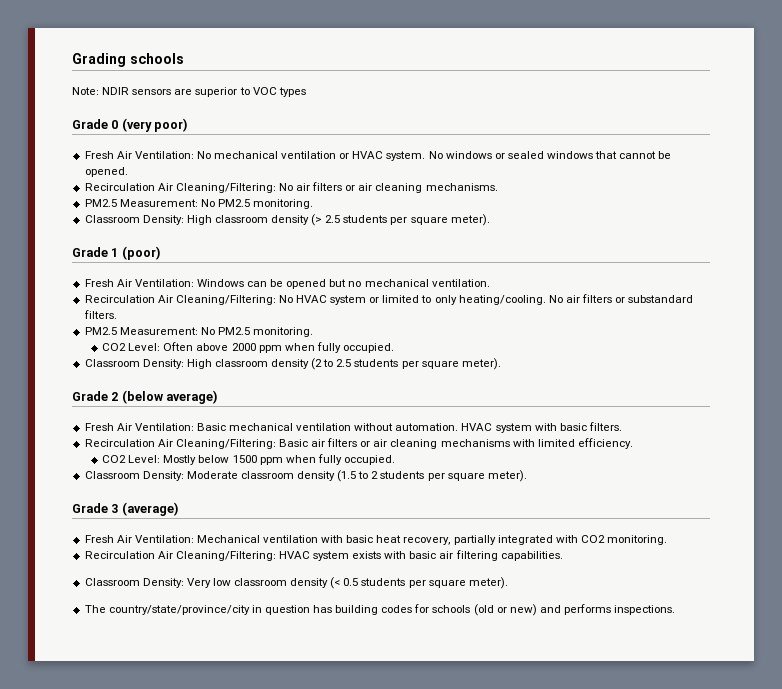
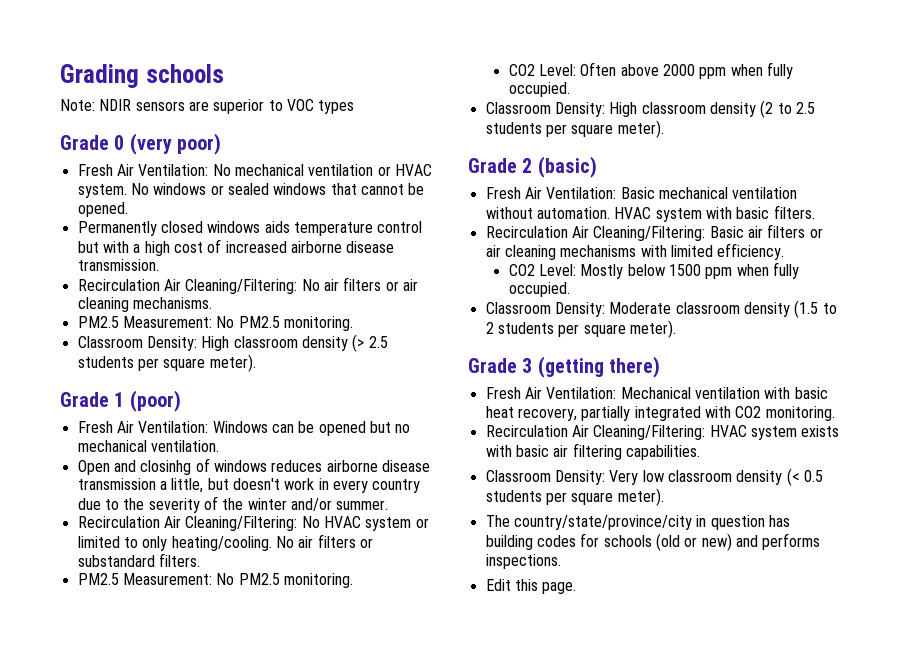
(128, 172) none -> [77,221,423,236] [77,239,395,256] [77,259,159,271] // Permanently closed windows aids temperature control but with a high cost of increased airborne disease transmission.
(490, 283) none -> [77,458,430,475] [77,478,421,493] [77,496,389,513] // Open and closinhg of windows reduces airborne disease transmission a little, but doesn't work in every country due to the severity of the winter and/or summer.
[121,390,219,404] (below average) -> [537,156,597,178] (basic)
[121,502,179,516] (average) -> [537,356,661,378] (getting there)
(676, 610) none -> [485,579,577,594] // Edit this page.

